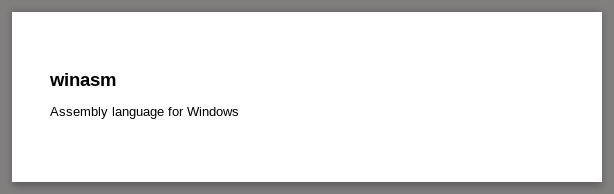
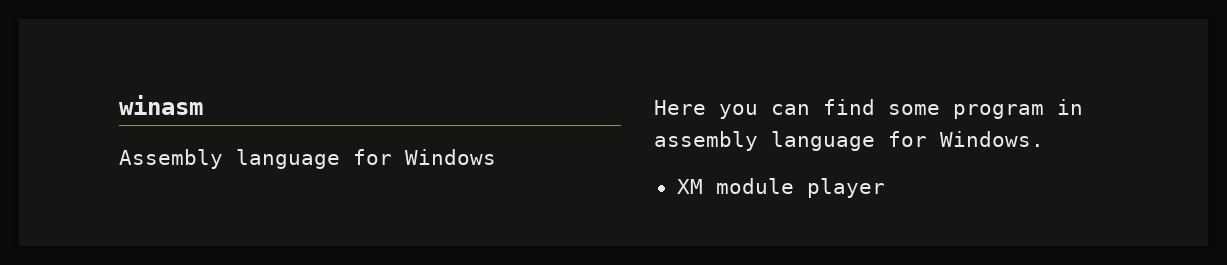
(239, 111) none -> [654,99,1083,119] [654,131,1044,151] [676,178,885,198] // Here you can find some program in assembly language for Windows. // XM module player

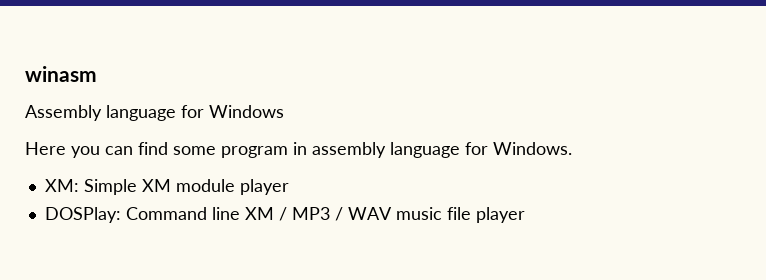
(1044, 139) none -> [44,179,137,195] XM: Simple
(885, 188) none -> [44,207,525,223] // DOSPlay: Command line XM / MP3 / WAV music file player

